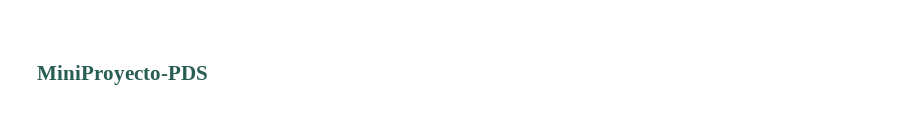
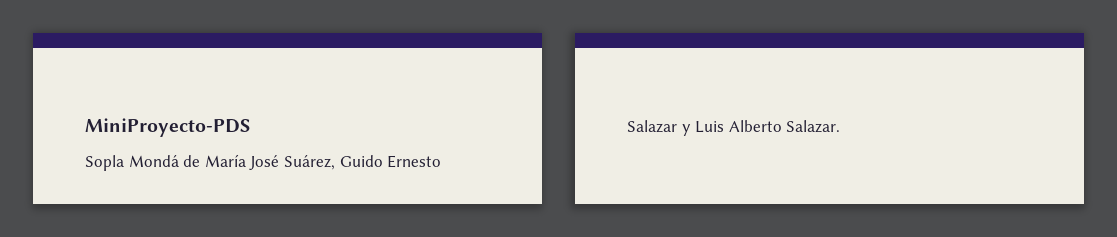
(208, 75) none -> [85,154,442,171] [627,120,841,136] // Sopla Mondá de María José Suárez, Guido Ernesto Salazar y Luis Alberto Salazar.

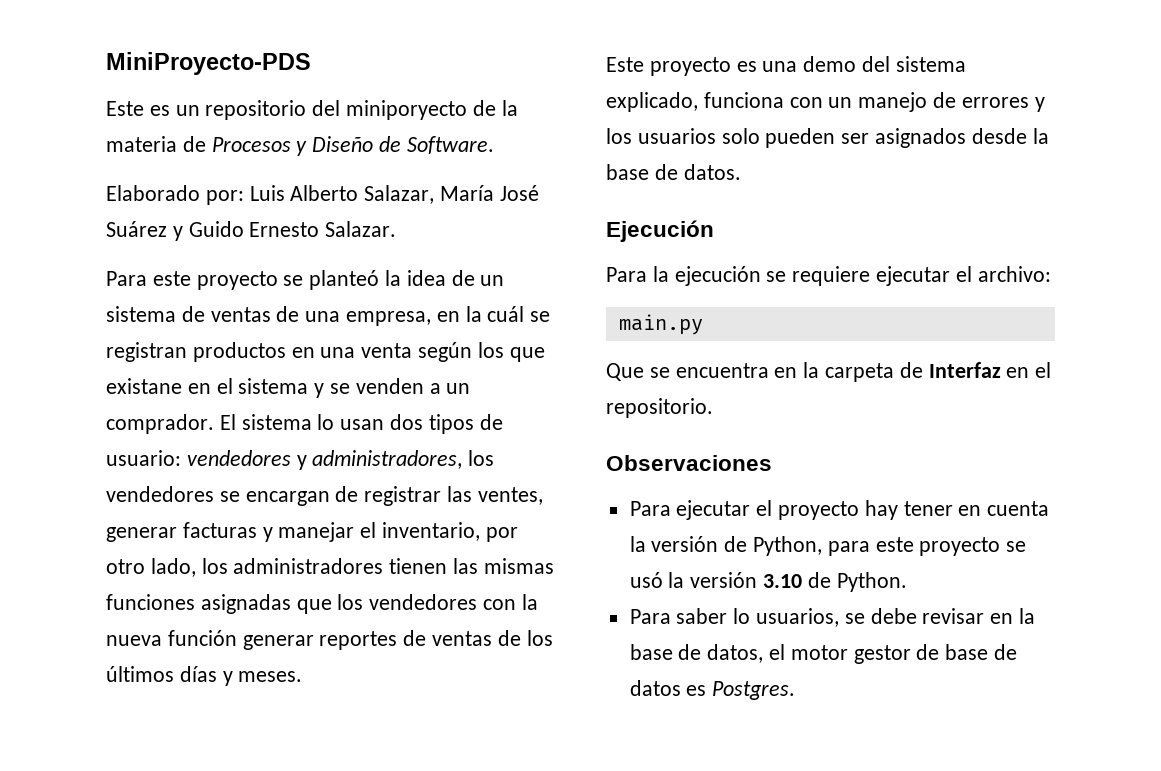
[85,154,442,171] [627,120,841,136] Sopla Mondá de María José Suárez, Guido Ernesto Salazar y Luis Alberto Salazar. -> [106,100,518,120] [106,136,494,156] [106,185,539,205] [106,221,397,241] [106,270,505,290] [106,306,551,326] [106,342,545,362] [106,378,471,398] [106,414,503,434] [106,450,495,470] [106,486,543,506] [106,522,518,542] [106,558,554,577] [106,594,538,614] [106,630,553,650] [106,666,303,686] [606,56,966,76] [606,92,1045,112] [606,128,1049,148] [606,164,741,180] [606,220,714,242] [606,266,1051,286] [618,314,703,335] [606,362,1052,382] [606,398,713,418] [606,455,772,471] [629,500,1050,520] [629,536,1027,556] [629,572,907,592] [629,608,1036,627] [629,644,1018,664] [629,680,796,700] Este es un repositorio del miniporyecto de la materia de Procesos y Diseño de Software. // Elaborado por: Luis Alberto Salazar, María José Suárez y Guido Ernesto Salazar. // Para este proyecto se planteó la idea de un sistema de ventas de una empresa, en la cuál se registran productos en una venta según los que existane en el sistema y se venden a un comprador. El sistema lo usan dos tipos de usuario: vendedores y administradores, los vendedores se encargan de registrar las ventes, generar facturas y manejar el inventario, por otro lado, los administradores tienen las mismas funciones asignadas que los vendedores con la nueva función generar reportes de ventas de los últimos días y meses. // Este proyecto es una demo del sistema explicado, funciona con un manejo de errores y los usuarios solo pueden ser asignados desde la base de datos. // Ejecución // Para la ejecución se requiere ejecutar el archivo: // main.py // Que se encuentra en la carpeta de Interfaz en el repositorio. // Observaciones // Para ejecutar el proyecto hay tener en cuenta la versión de Python, para este proyecto se usó la versión 3.10 de Python. // Para saber lo usuarios, se debe revisar en la base de datos, el motor gestor de base de datos es Postgres.

